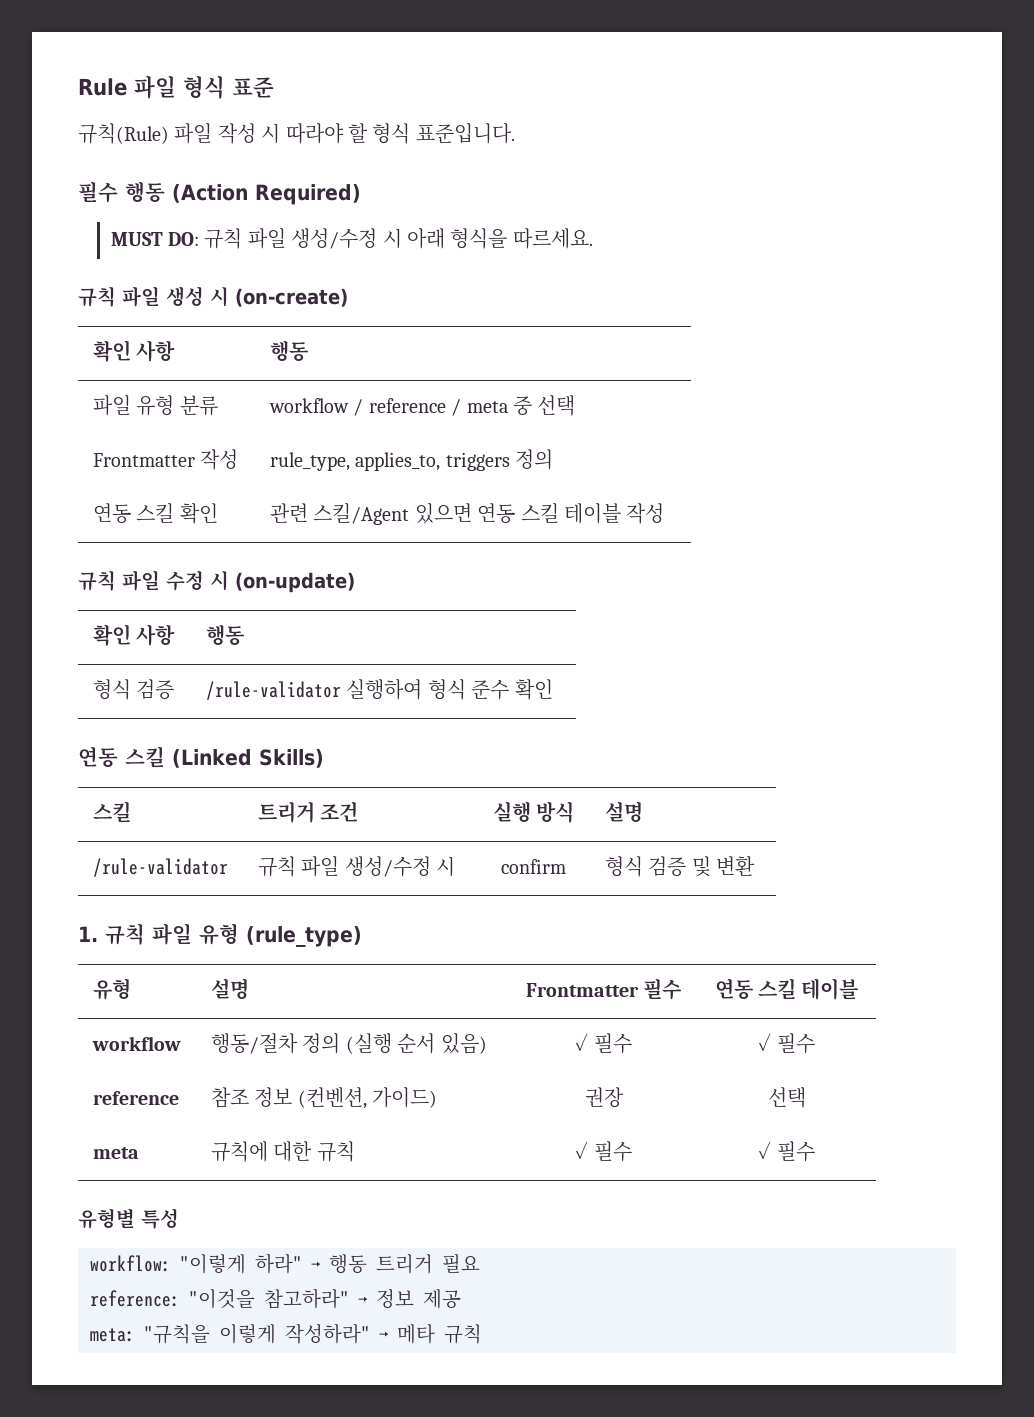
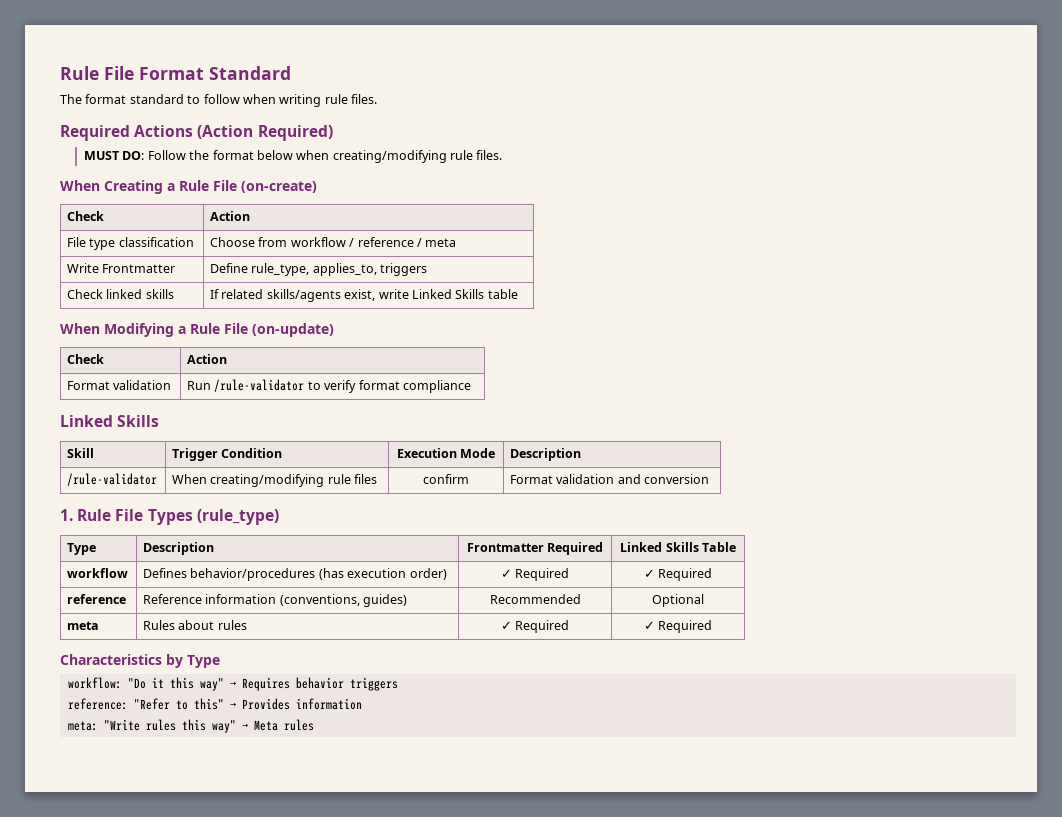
[78,75,274,99] [78,123,515,144] [78,181,361,205] [110,228,593,249] [78,286,348,307] [92,340,176,362] [269,340,308,361] [92,395,218,416] Rule 파일 형식 표준 // 규칙(Rule) 파일 작성 시 따라야 할 형식 표준입니다. // 필수 행동 (Action Required) // MUST DO: 규칙 파일 생성/수정 시 아래 형식을 따르세요. // 규칙 파일 생성 시 (on-create) // 확인 사항 | 행동 // 파일 유형 분류 | -> [60,66,291,80] [60,94,377,107] [60,125,333,141] [84,150,503,163] [60,180,317,194] [67,211,105,221] [210,211,251,221] [67,237,194,250] [210,237,288,247] Rule File Format Standard // The format standard to follow when writing rule files. // Required Actions (Action Required) // MUST DO: Follow the format below when creating/modifying rule files. // When Creating a Rule File (on-create) // Check | Action // File type classification | Choose from
[512,395,576,416] [92,449,239,470] 중 선택 // Frontmatter 작성 | -> [67,263,176,273] [210,263,249,273] // Write Frontmatter | Define
[515,449,554,470] [92,503,218,524] [269,503,665,525] [78,570,355,593] [92,624,176,646] [205,624,244,645] [92,679,175,700] [205,679,553,700] [78,746,324,768] [92,801,131,823] [257,801,359,823] [492,801,575,823] [604,801,643,822] [92,858,228,877] [257,856,456,877] [501,859,566,874] [604,856,756,877] [78,923,239,945] 정의 // 연동 스킬 확인 | 관련 스킬/Agent 있으면 연동 스킬 테이블 작성 // 규칙 파일 수정 시 (on-update) // 확인 사항 | 행동 // 형식 검증 | /rule-validator 실행하여 형식 준수 확인 // 연동 스킬 (Linked Skills) // 스킬 | 트리거 조건 | 실행 방식 | 설명 // /rule-validator | 규칙 파일 생성/수정 시 | confirm | 형식 검증 및 변환 // 1. 규칙 파일 유형 -> [67,289,174,299] [210,289,518,302] [60,323,334,337] [67,354,105,364] [187,354,228,364] [67,380,172,390] [187,379,471,393] [60,415,160,427] [67,448,95,458] [172,448,283,461] [396,448,496,458] [510,448,582,461] [67,473,158,486] [172,474,378,487] [423,474,469,484] [510,474,710,484] [60,509,193,525] // Check linked skills | If related skills/agents exist, write Linked Skills table // When Modifying a Rule File (on-update) // Check | Action // Format validation | Run /rule-validator to verify format compliance // Linked Skills // Skill | Trigger Condition | Execution Mode | Description // /rule-validator | When creating/modifying rule files | confirm | Format validation and conversion // 1. Rule File Types
[92,978,131,1000] [210,978,249,999] [525,979,682,1000] [714,978,859,1000] [91,1036,181,1051] [210,1033,487,1054] [575,1033,632,1054] [758,1033,815,1054] 유형 | 설명 | Frontmatter 필수 | 연동 스킬 테이블 // workflow | 행동/절차 정의 (실행 순서 있음) | ✓ 필수 | ✓ 필수 -> [67,543,97,555] [143,542,215,555] [466,542,604,555] [620,542,736,552] [67,568,129,578] [143,568,447,581] [500,568,570,581] [643,568,713,581] Type | Description | Frontmatter Required | Linked Skills Table // workflow | Defines behavior/procedures (has execution order) | ✓ Required | ✓ Required
[210,1087,438,1109] [584,1087,624,1108] [767,1087,806,1108] [92,1147,139,1159] [210,1141,355,1162] [575,1141,632,1162] [758,1141,815,1162] [78,1208,179,1229] [90,1253,480,1274] [90,1289,461,1309] [90,1324,482,1344] 참조 정보 (컨벤션, 가이드) | 권장 | 선택 // meta | 규칙에 대한 규칙 | ✓ 필수 | ✓ 필수 // 유형별 특성 // workflow: "이렇게 하라" → 행동 트리거 필요 // reference: "이것을 참고하라" → 정보 제공 // meta: "규칙을 이렇게 작성하라" → 메타 규칙 -> [143,594,408,607] [489,594,581,604] [652,594,704,607] [67,621,100,630] [143,620,247,630] [500,620,570,633] [643,620,713,633] [60,654,220,668] [67,677,398,691] [67,698,362,710] [67,719,314,733] Reference information (conventions, guides) | Recommended | Optional // meta | Rules about rules | ✓ Required | ✓ Required // Characteristics by Type // workflow: "Do it this way" → Requires behavior triggers // reference: "Refer to this" → Provides information // meta: "Write rules this way" → Meta rules

